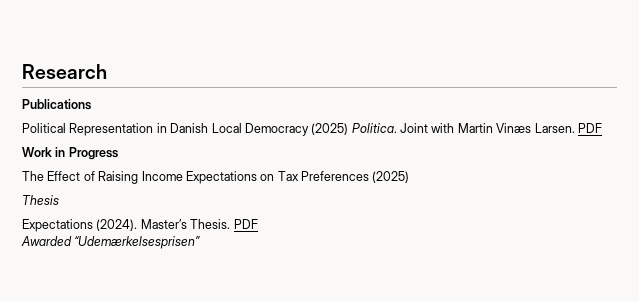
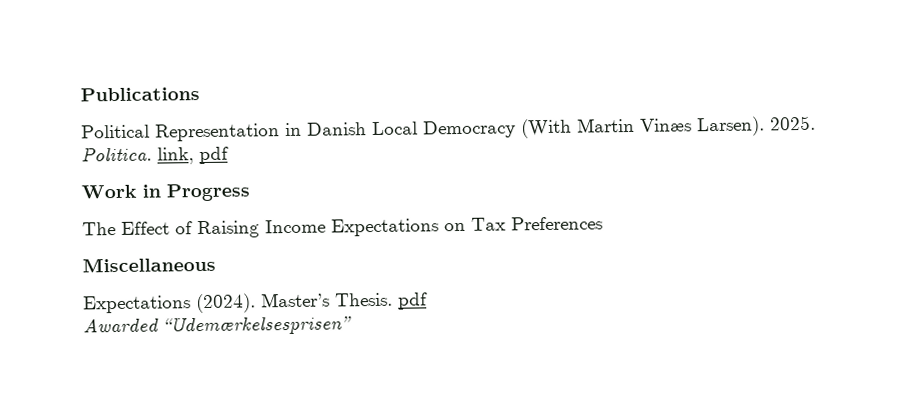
[22,64,107,79] Research // -> (80, 94) none
[311,123,602,135] (2025) Politica. Joint with Martin Vinæs Larsen. PDF -> [521,115,816,139] [81,146,229,165] (With Martin Vinæs Larsen). 2025. Politica. link, pdf
[372,171,410,183] [22,195,59,205] (2025) // Thesis -> [82,256,216,273] // Miscellaneous
[233,219,258,229] PDF -> [398,292,428,310] pdf

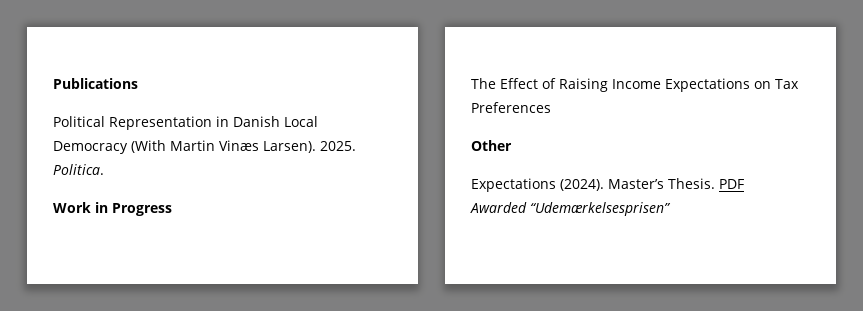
[157,146,229,165] link, pdf -> (104, 169) none
[82,256,216,273] Miscellaneous -> [471,140,512,151] Other
[398,292,428,310] pdf -> [719,179,744,189] PDF

